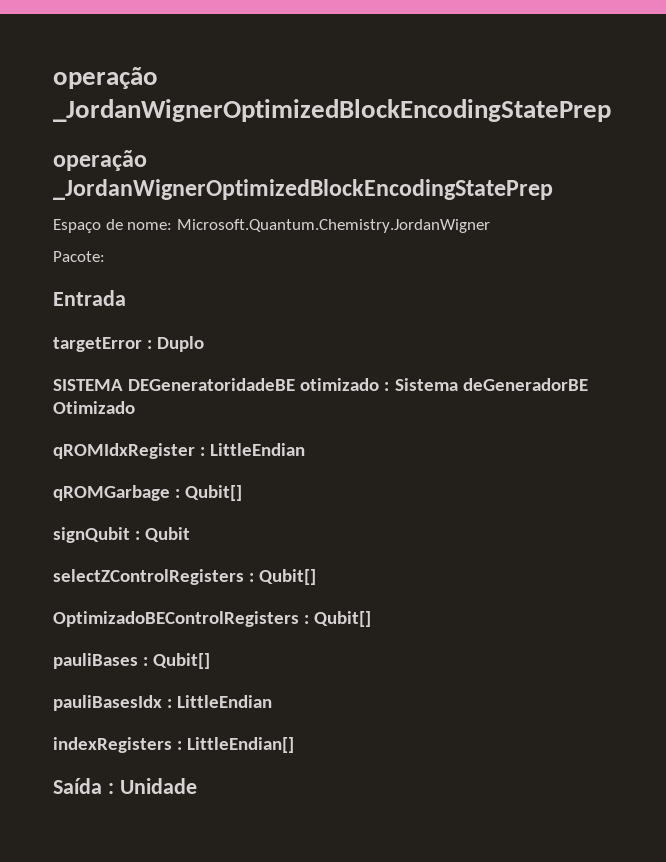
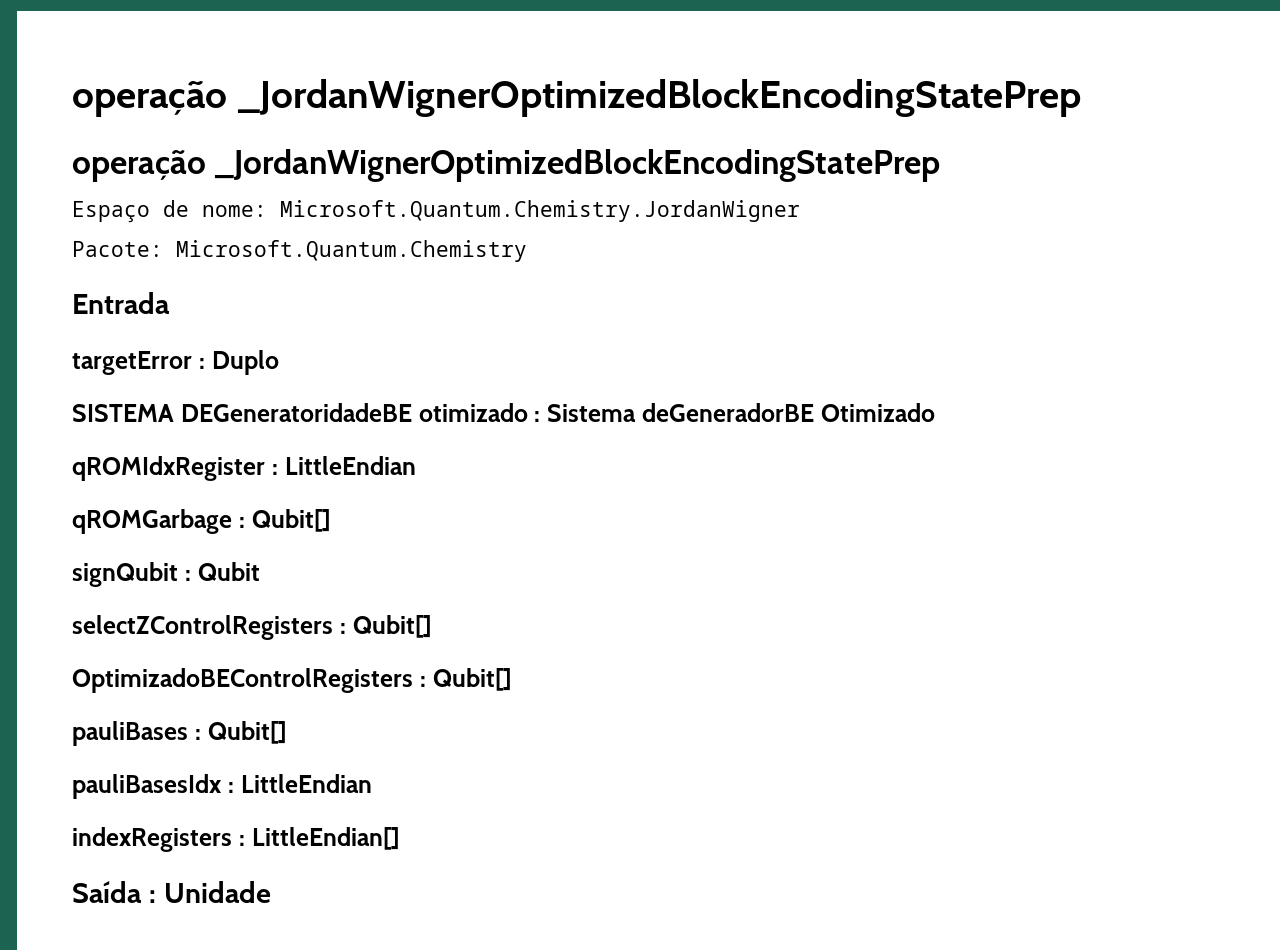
(105, 256) none -> [176,240,527,262] Microsoft.Quantum.Chemistry

